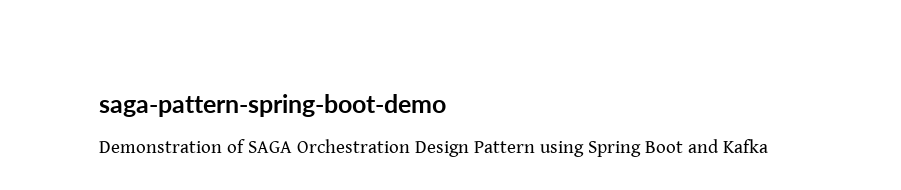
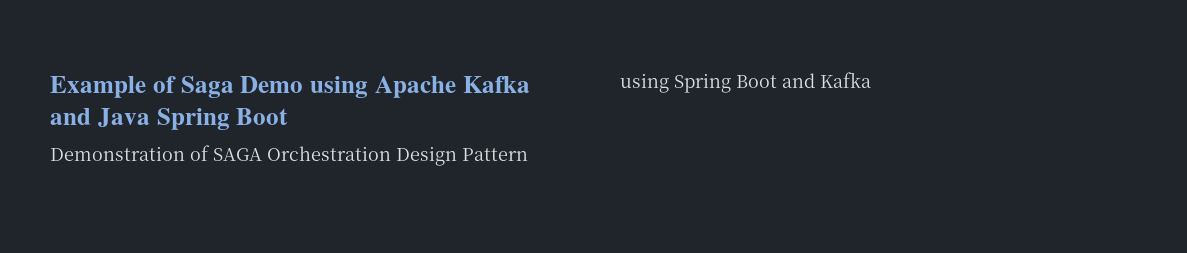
[99,94,446,117] saga-pattern-spring-boot-demo -> [50,76,530,98] [50,108,289,130] Example of Saga Demo using Apache Kafka and Java Spring Boot

